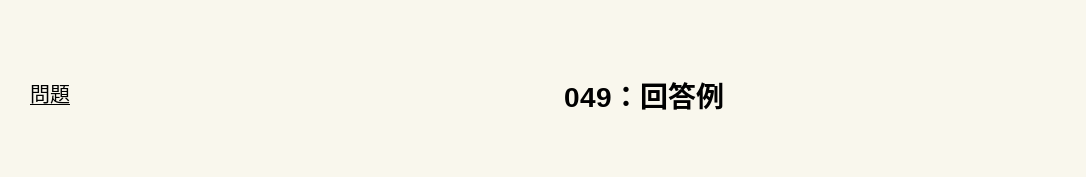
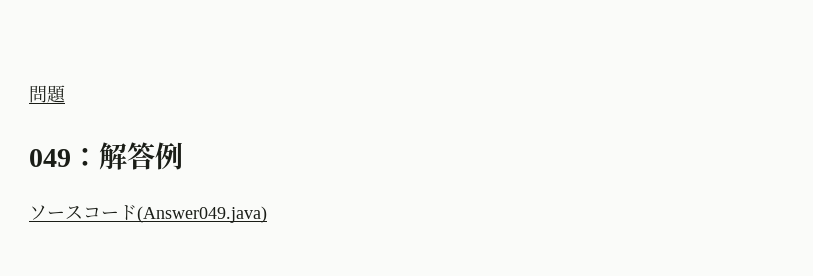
[640,83,668,110] 回 -> [99,142,127,170] 解
(724, 96) none -> [29,205,267,223] // ソースコード(Answer049.java)

